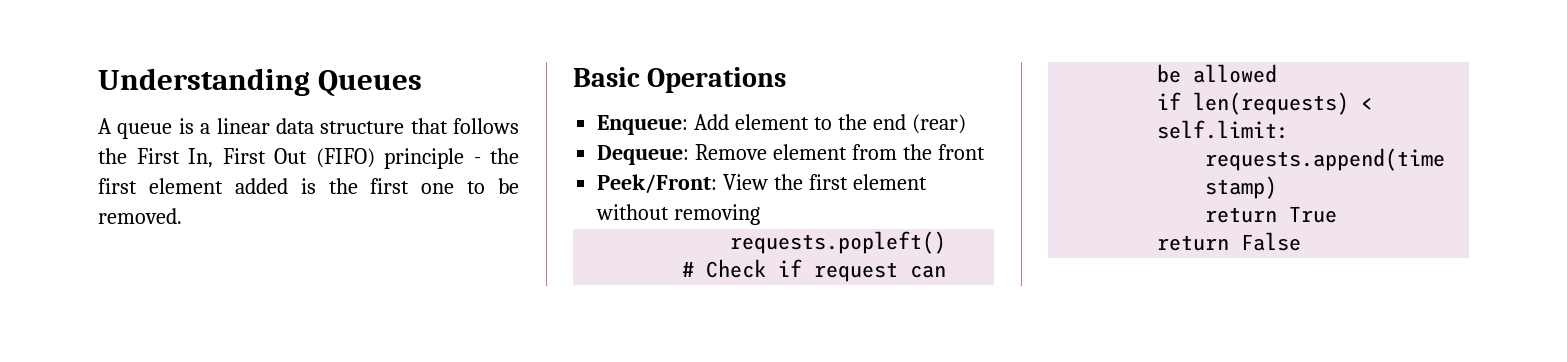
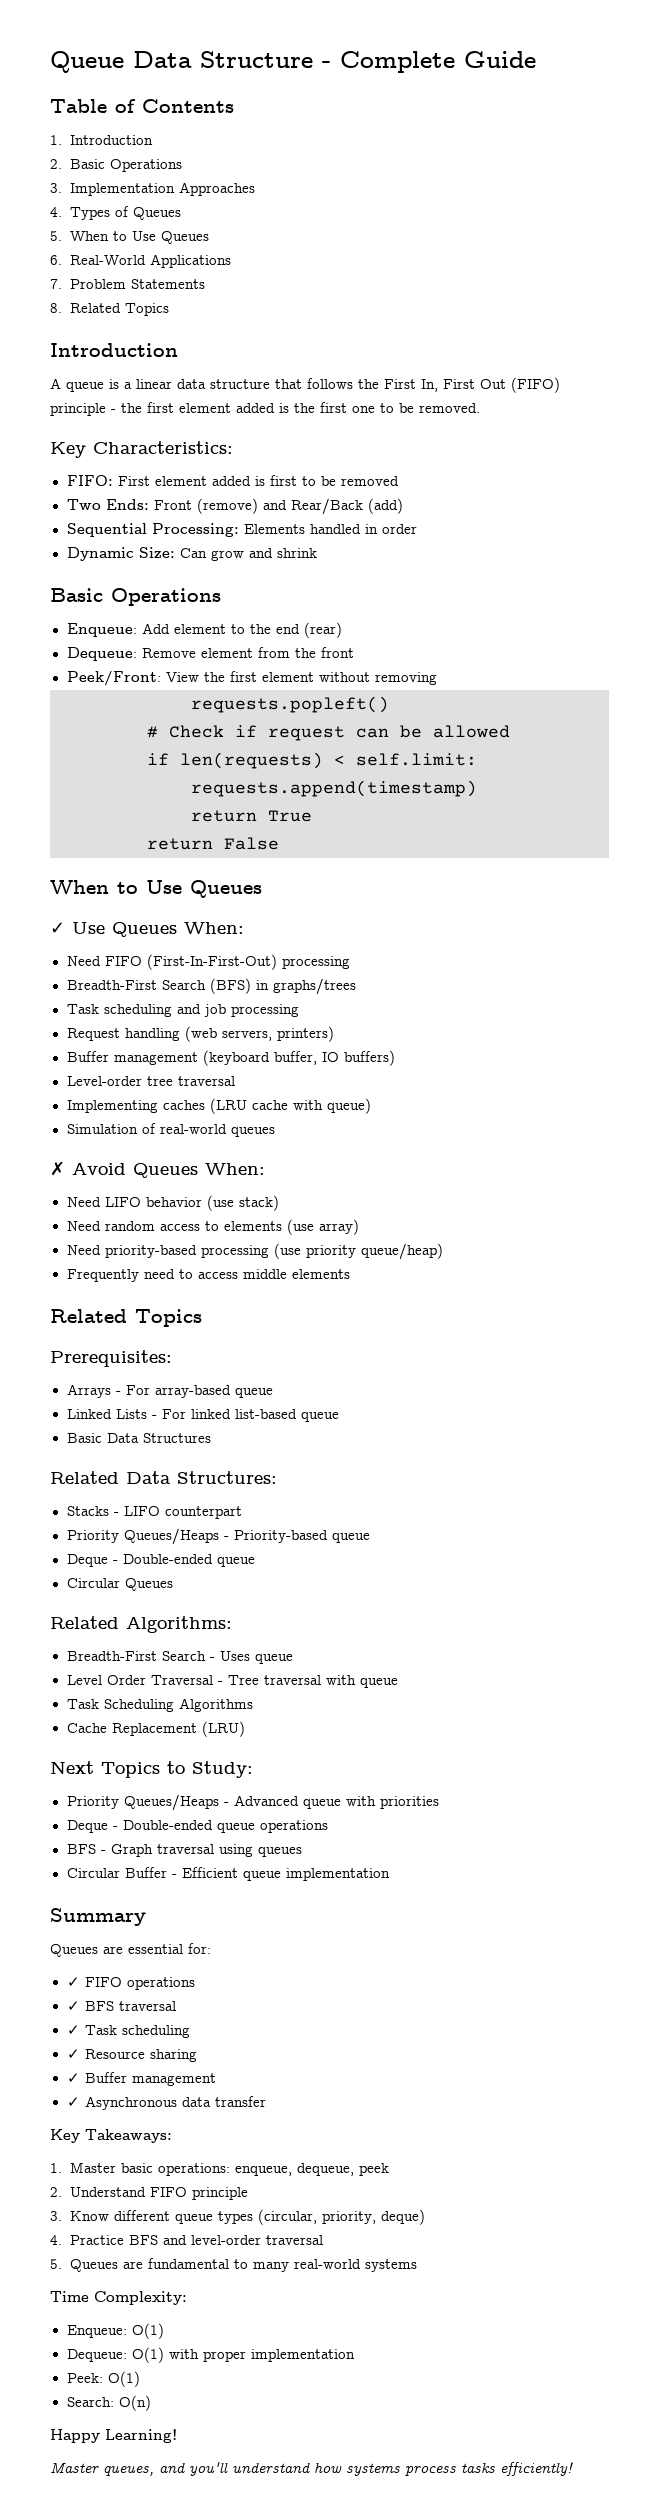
[98,68,423,97] Understanding Queues -> [50,51,536,73] [50,99,234,113] [50,135,153,145] [50,159,182,172] [50,182,255,196] [50,206,181,220] [50,231,209,244] [50,254,231,268] [50,279,205,289] [50,303,169,316] [50,343,178,357] Queue Data Structure - Complete Guide // Table of Contents // 1. Introduction // 2. Basic Operations // 3. Implementation Approaches // 4. Types of Queues // 5. When to Use Queues // 6. Real-World Applications // 7. Problem Statements // 8. Related Topics // Introduction
(182, 216) none -> [50,441,233,458] [66,475,399,486] [66,498,403,515] [66,523,417,537] [66,547,317,561] // Key Characteristics: // FIFO: First element added is first to be removed // Two Ends: Front (remove) and Rear/Back (add) // Sequential Processing: Elements handled in order // Dynamic Size: Can grow and shrink
(1302, 241) none -> [50,880,262,898] [50,922,244,937] [66,954,350,970] [66,978,356,995] [66,1004,299,1017] [66,1026,334,1042] [66,1050,395,1066] [66,1076,235,1086] [66,1098,371,1114] [66,1123,275,1137] [50,1161,265,1178] [66,1195,279,1211] [66,1219,359,1235] [66,1243,443,1260] [66,1269,350,1282] [50,1309,202,1327] [50,1350,172,1367] [66,1384,273,1398] [66,1409,339,1422] [66,1433,211,1443] [50,1471,277,1484] [66,1506,242,1519] [66,1528,370,1545] [66,1554,255,1567] [66,1578,173,1591] [50,1616,232,1633] [66,1651,293,1664] [66,1675,398,1688] [66,1698,253,1712] [66,1721,245,1737] [50,1761,253,1778] [66,1794,439,1811] [66,1820,328,1833] [66,1844,302,1857] [66,1867,390,1881] [50,1908,146,1926] [50,1943,211,1957] [66,1977,195,1990] [66,2001,176,2011] [66,2025,190,2038] [66,2049,197,2062] [66,2072,216,2086] [66,2096,266,2110] [50,2129,172,2143] [50,2162,389,2176] [50,2187,248,2200] [50,2209,425,2225] [50,2235,323,2245] [50,2258,417,2272] [50,2291,187,2305] [66,2323,164,2339] [66,2347,355,2363] [66,2371,140,2387] [66,2395,151,2411] [50,2429,177,2443] [50,2462,573,2476] // When to Use Queues // ✓ Use Queues When: // Need FIFO (First-In-First-Out) processing // Breadth-First Search (BFS) in graphs/trees // Task scheduling and job processing // Request handling (web servers, printers) // Buffer management (keyboard buffer, IO buffers) // Level-order tree traversal // Implementing caches (LRU cache with queue) // Simulation of real-world queues // ✗ Avoid Queues When: // Need LIFO behavior (use stack) // Need random access to elements (use array) // Need priority-based processing (use priority queue/heap) // Frequently need to access middle elements // Related Topics // Prerequisites: // Arrays - For array-based queue // Linked Lists - For linked list-based queue // Basic Data Structures // Related Data Structures: // Stacks - LIFO counterpart // Priority Queues/Heaps - Priority-based queue // Deque - Double-ended queue // Circular Queues // Related Algorithms: // Breadth-First Search - Uses queue // Level Order Traversal - Tree traversal with queue // Task Scheduling Algorithms // Cache Replacement (LRU) // Next Topics to Study: // Priority Queues/Heaps - Advanced queue with priorities // Deque - Double-ended queue operations // BFS - Graph traversal using queues // Circular Buffer - Efficient queue implementation // Summary // Queues are essential for: // ✓ FIFO operations // ✓ BFS traversal // ✓ Task scheduling // ✓ Resource sharing // ✓ Buffer management // ✓ Asynchronous data transfer // Key Takeaways: // 1. Master basic operations: enqueue, dequeue, peek // 2. Understand FIFO principle // 3. Know different queue types (circular, priority, deque) // 4. Practice BFS and level-order traversal // 5. Queues are fundamental to many real-world systems // Time Complexity: // Enqueue: O(1) // Dequeue: O(1) with proper implementation // Peek: O(1) // Search: O(n) // Happy Learning! // Master queues, and you'll understand how systems process tasks efficiently!

